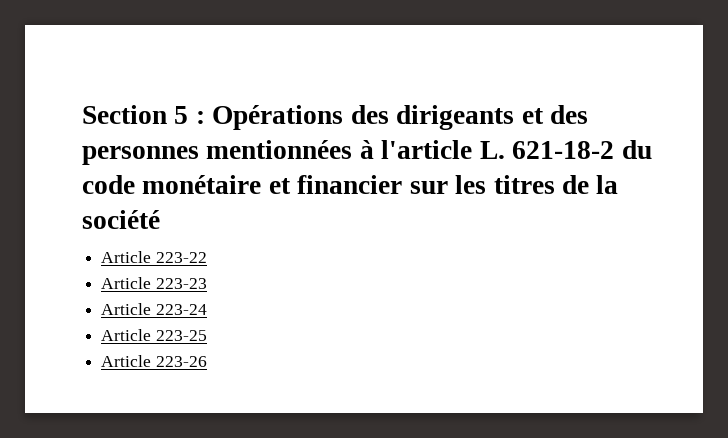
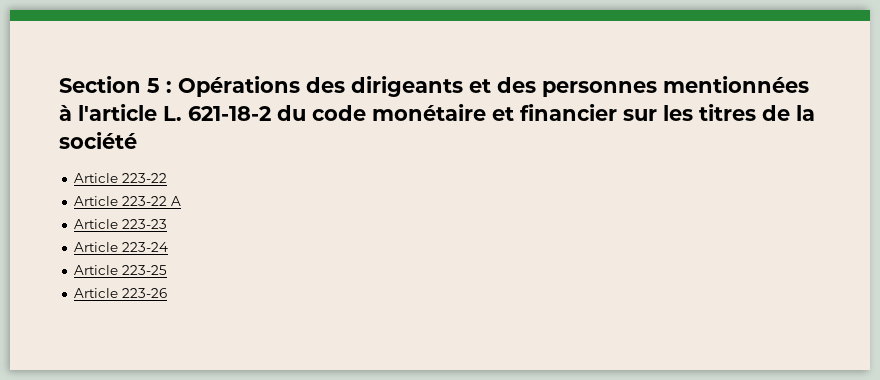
(207, 257) none -> [73,196,181,206] // Article 223-22 A

